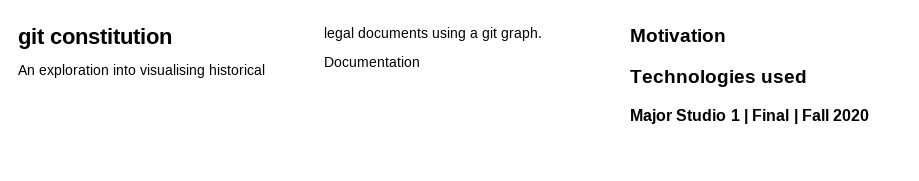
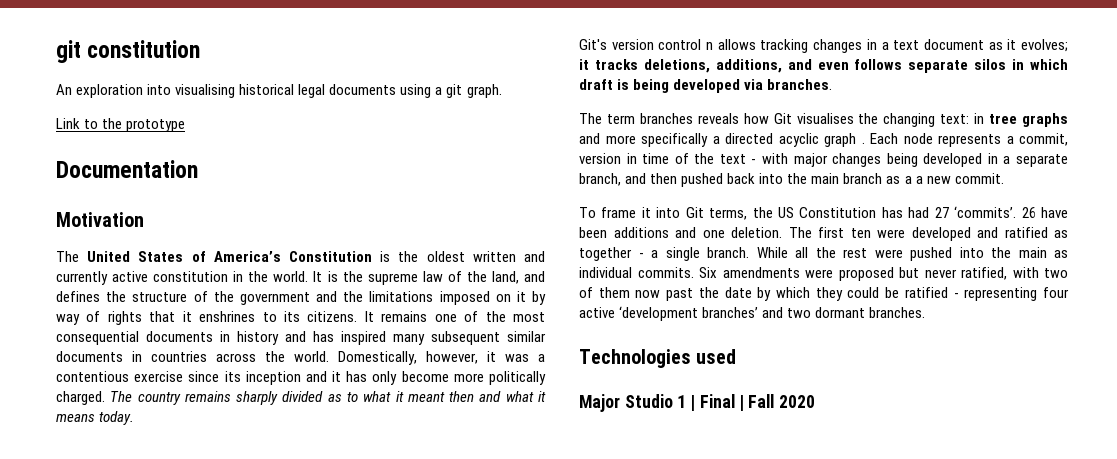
[324,56,420,67] [630,29,726,42] Documentation // Motivation -> [56,118,186,132] [56,160,198,178] [56,212,144,227] [56,251,545,262] [56,271,545,285] [56,291,546,305] [56,311,546,325] [56,331,546,345] [56,351,545,365] [56,371,546,385] [56,391,546,405] [56,411,135,425] [579,39,1068,53] [579,59,1068,73] [579,79,833,93] [579,113,1068,127] [579,133,1068,147] [579,153,1068,167] [579,173,1004,187] [579,206,1069,220] [579,227,1068,241] [579,247,1068,261] [579,267,1068,281] [579,287,1069,301] [579,306,926,321] Link to the prototype // Documentation // Motivation // The United States of America’s Constitution is the oldest written and currently active constitution in the world. It is the supreme law of the land, and defines the structure of the government and the limitations imposed on it by way of rights that it enshrines to its citizens. It remains one of the most consequential documents in history and has inspired many subsequent similar documents in countries across the world. Domestically, however, it was a contentious exercise since its inception and it has only become more politically charged. The country remains sharply divided as to what it meant then and what it means today. // Git's version control n allows tracking changes in a text document as it evolves; it tracks deletions, additions, and even follows separate silos in which draft is being developed via branches. // The term branches reveals how Git visualises the changing text: in tree graphs and more specifically a directed acyclic graph . Each node represents a commit, version in time of the text - with major changes being developed in a separate branch, and then pushed back into the main branch as a a new commit. // To frame it into Git terms, the US Constitution has had 27 ‘commits’. 26 have been additions and one deletion. The first ten were developed and ratified as together - a single branch. While all the rest were pushed into the main as individual commits. Six amendments were proposed but never ratified, with two of them now past the date by which they could be ratified - representing four active ‘development branches’ and two dormant branches.

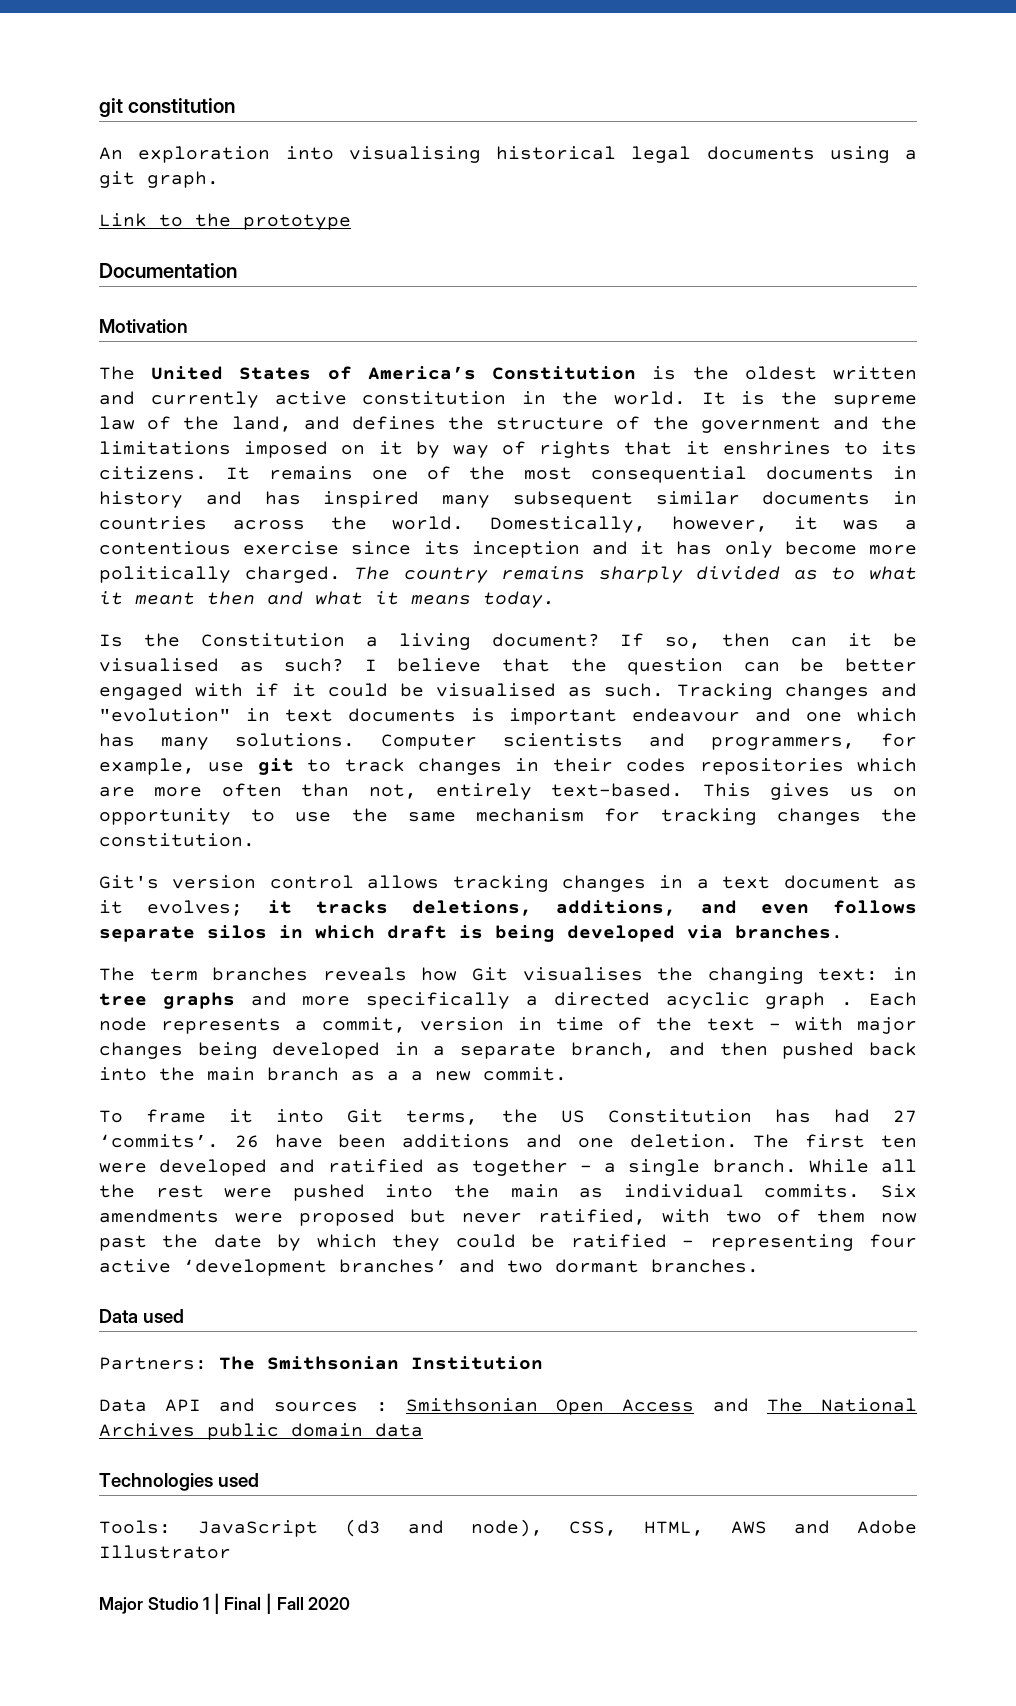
(135, 418) none -> [99,633,917,650] [99,658,918,675] [99,683,917,700] [99,708,918,725] [99,733,917,750] [99,758,917,775] [99,783,917,800] [99,808,917,825] [99,833,255,847] // Is the Constitution a living document? If so, then can it be visualised as such? I believe that the question can be better engaged with if it could be visualised as such. Tracking changes and "evolution" in text documents is important endeavour and one which has many solutions. Computer scientists and programmers, for example, use git to track changes in their codes repositories which are more often than not, entirely text-based. This gives us on opportunity to use the same mechanism for tracking changes the constitution.
[706,42,714,50] n -> (354, 882) none
[579,349,737,368] Technologies used -> [99,1309,184,1323] [99,1356,543,1370] [99,1398,918,1415] [99,1423,423,1440] [99,1473,259,1491] [99,1519,918,1537] [99,1545,231,1559] Data used // Partners: The Smithsonian Institution // Data API and sources : Smithsonian Open Access and The National Archives public domain data // Technologies used // Tools: JavaScript (d3 and node), CSS, HTML, AWS and Adobe Illustrator

